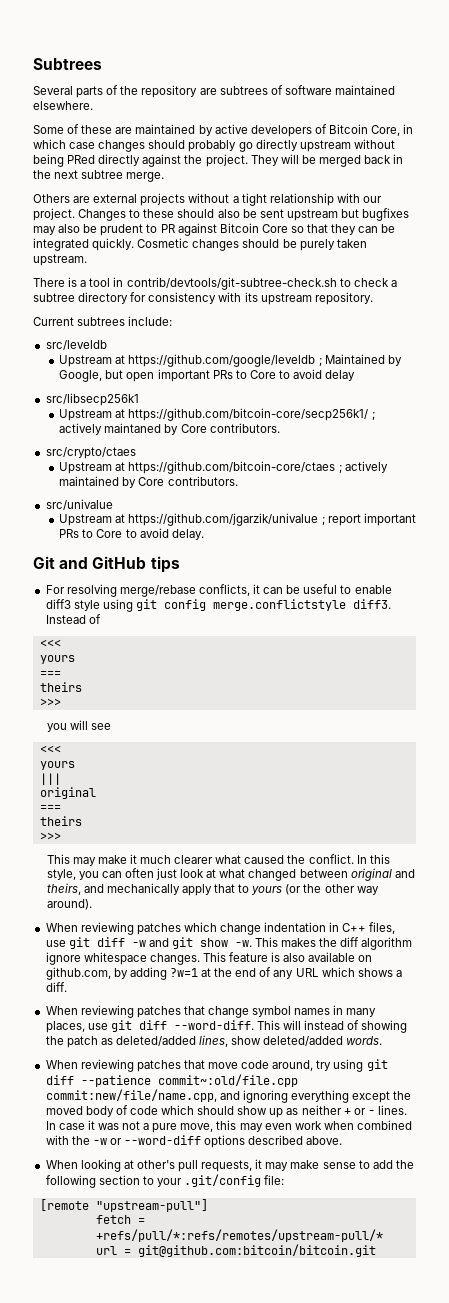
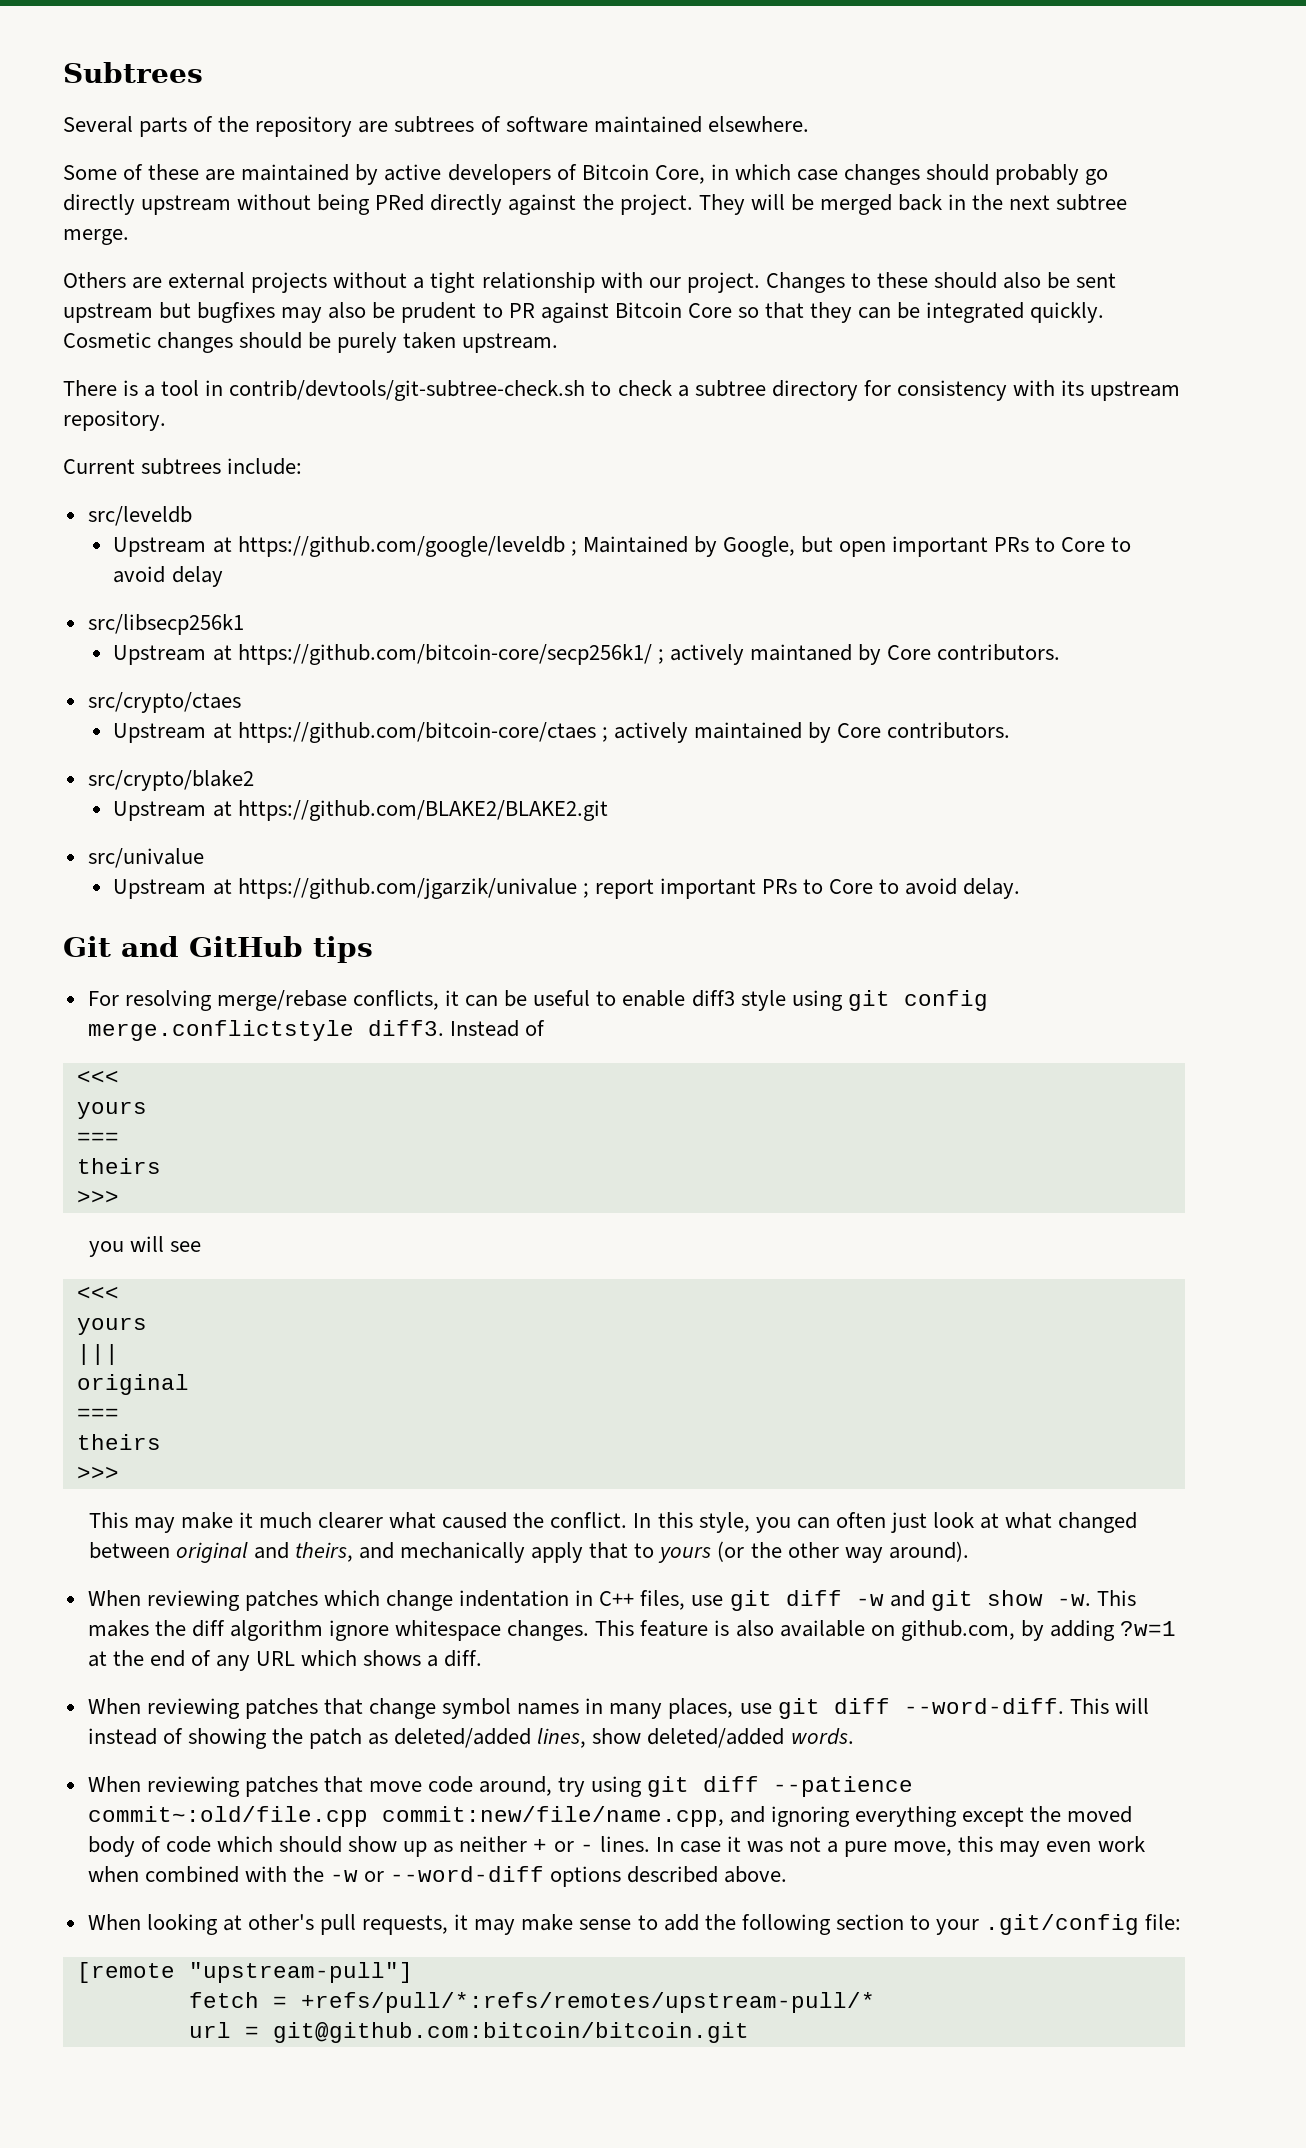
(238, 481) none -> [87,770,254,791] [113,800,608,821] // src/crypto/blake2 // Upstream at https://github.com/BLAKE2/BLAKE2.git

